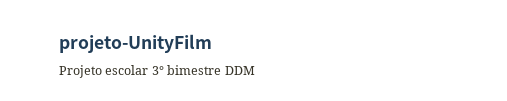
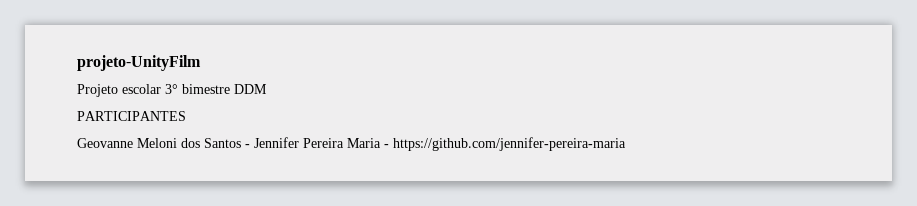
(255, 70) none -> [77,111,186,121] [77,137,626,151] // PARTICIPANTES // Geovanne Meloni dos Santos - Jennifer Pereira Maria - https://github.com/jennifer-pereira-maria

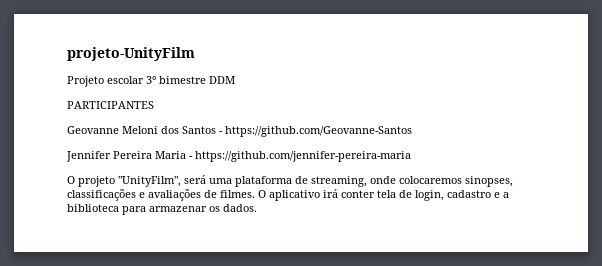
(250, 146) none -> [225,126,412,137] https://github.com/Geovanne-Santos //
(626, 144) none -> [67,175,513,187] [67,189,509,201] [67,204,257,215] // O projeto "UnityFilm", será uma plataforma de streaming, onde colocaremos sinopses, classificações e avaliações de filmes. O aplicativo irá conter tela de login, cadastro e a biblioteca para armazenar os dados.

